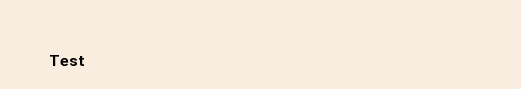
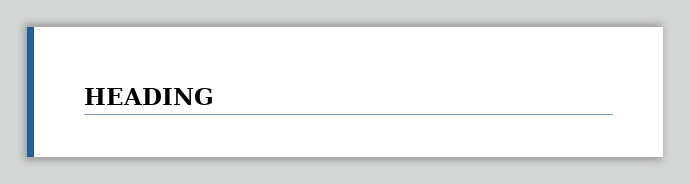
[49,55,85,66] Test -> [84,88,214,105] HEADING

